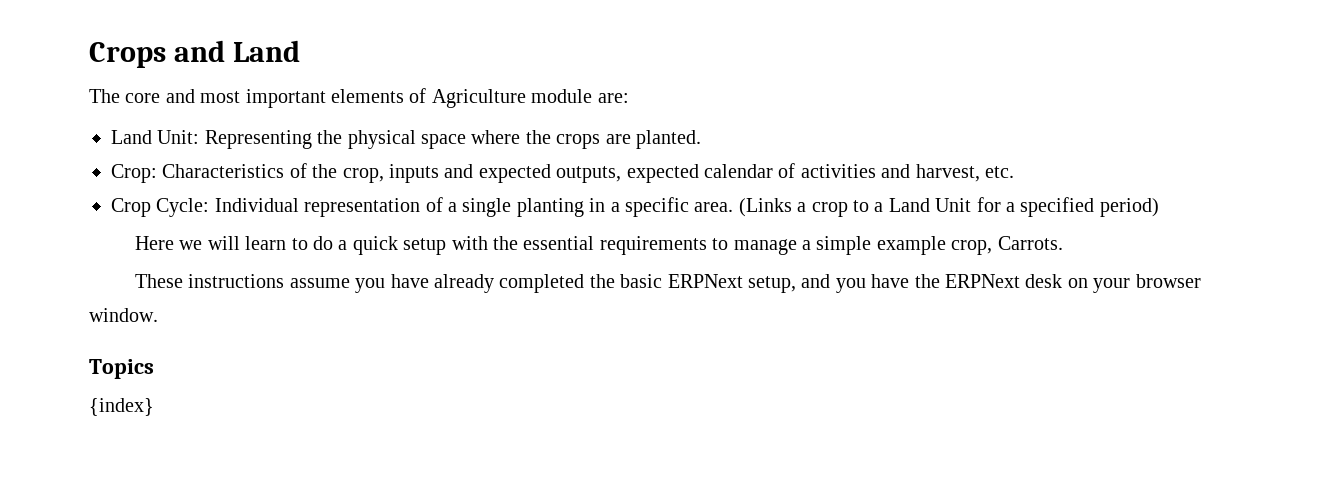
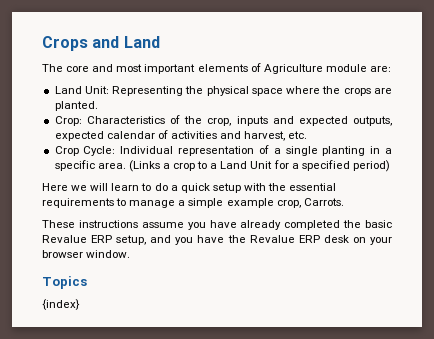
[667,274,743,288] ERPNext -> [42,235,113,243] Revalue ERP
[944,274,1020,288] ERPNext -> [249,235,320,243] Revalue ERP

